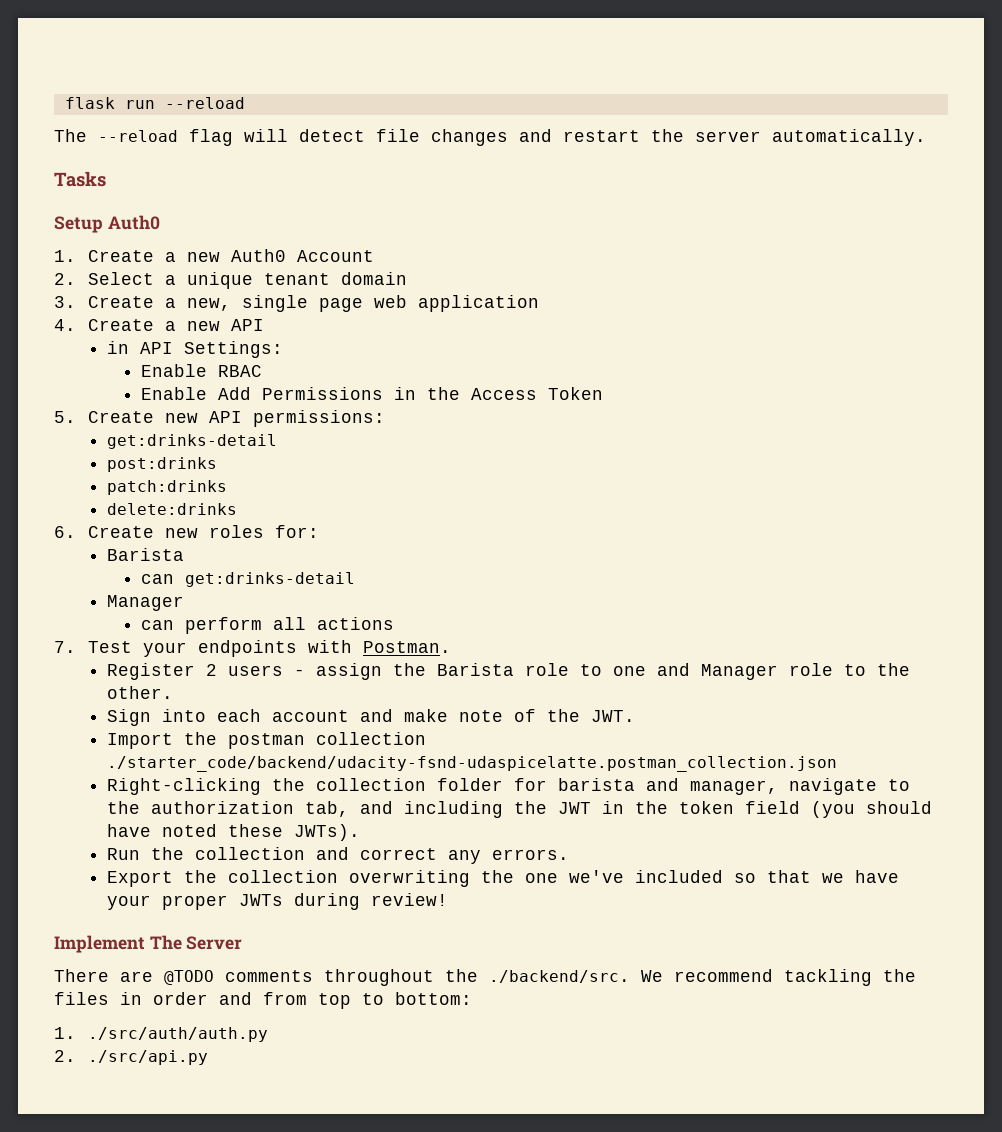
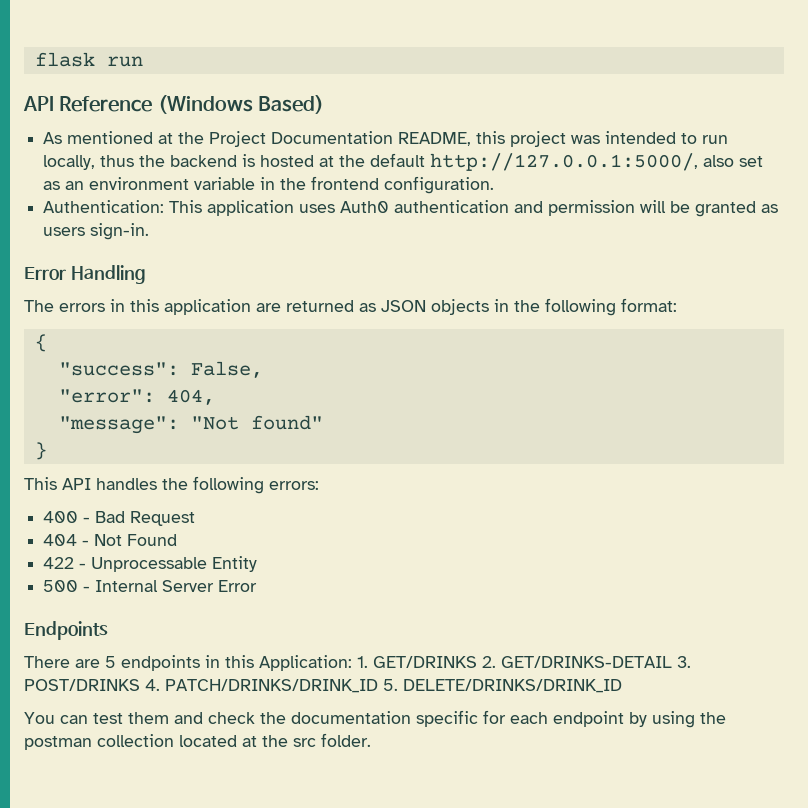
[164,97,245,109] [54,129,926,146] [54,171,106,187] [54,215,160,233] [54,249,374,262] [54,272,407,289] [54,295,539,312] [54,319,264,331] [107,341,284,358] [140,364,262,377] [140,387,603,400] [54,410,385,427] [107,434,278,449] [107,457,218,472] [107,480,228,495] [107,503,238,515] [54,525,319,538] [107,548,185,561] [140,572,355,587] [107,595,185,611] [140,617,394,634] [54,640,451,657] [107,663,911,680] [107,686,174,699] [107,709,636,726] [107,732,427,749] [107,756,838,772] [107,778,911,795] [107,801,933,818] [107,824,361,841] [107,847,570,864] [107,870,900,887] [107,893,449,910] [54,935,243,953] [54,969,916,986] [54,992,472,1009] [54,1027,268,1042] [54,1050,208,1065] --reload // The --reload flag will detect file changes and restart the server automatically. // Tasks // Setup Auth0 // 1. Create a new Auth0 Account // 2. Select a unique tenant domain // 3. Create a new, single page web application // 4. Create a new API // in API Settings: // Enable RBAC // Enable Add Permissions in the Access Token // 5. Create new API permissions: // get:drinks-detail // post:drinks // patch:drinks // delete:drinks // 6. Create new roles for: // Barista // can get:drinks-detail // Manager // can perform all actions // 7. Test your endpoints with Postman. // Register 2 users - assign the Barista role to one and Manager role to the other. // Sign into each account and make note of the JWT. // Import the postman collection ./starter_code/backend/udacity-fsnd-udaspicelatte.postman_collection.json // Right-clicking the collection folder for barista and manager, navigate to the authorization tab, and including the JWT in the token field (you should have noted these JWTs). // Run the collection and correct any errors. // Export the collection overwriting the one we've included so that we have your proper JWTs during review! // Implement The Server // There are @TODO comments throughout the ./backend/src. We recommend tackling the files in order and from top to bottom: // 1. ./src/auth/auth.py // 2. ./src/api.py -> [23,95,324,114] [43,131,729,147] [43,153,764,171] [43,176,495,194] [43,200,779,217] [43,223,150,240] [24,265,146,284] [24,298,677,316] [34,334,47,352] [58,361,263,378] [58,389,215,405] [58,415,323,434] [34,442,47,460] [24,476,319,494] [43,511,196,526] [43,534,178,546] [43,556,258,572] [43,580,258,592] [24,621,108,640] [24,655,691,671] [24,679,622,693] [24,710,726,728] [24,733,371,750] // API Reference (Windows Based) // As mentioned at the Project Documentation README, this project was intended to run locally, thus the backend is hosted at the default http://127.0.0.1:5000/, also set as an environment variable in the frontend configuration. // Authentication: This application uses Auth0 authentication and permission will be granted as users sign-in. // Error Handling // The errors in this application are returned as JSON objects in the following format: // { // "success": False, // "error": 404, // "message": "Not found" // } // This API handles the following errors: // 400 - Bad Request // 404 - Not Found // 422 - Unprocessable Entity // 500 - Internal Server Error // Endpoints // There are 5 endpoints in this Application: 1. GET/DRINKS 2. GET/DRINKS-DETAIL 3. POST/DRINKS 4. PATCH/DRINKS/DRINK_ID 5. DELETE/DRINKS/DRINK_ID // You can test them and check the documentation specific for each endpoint by using the postman collection located at the src folder.

